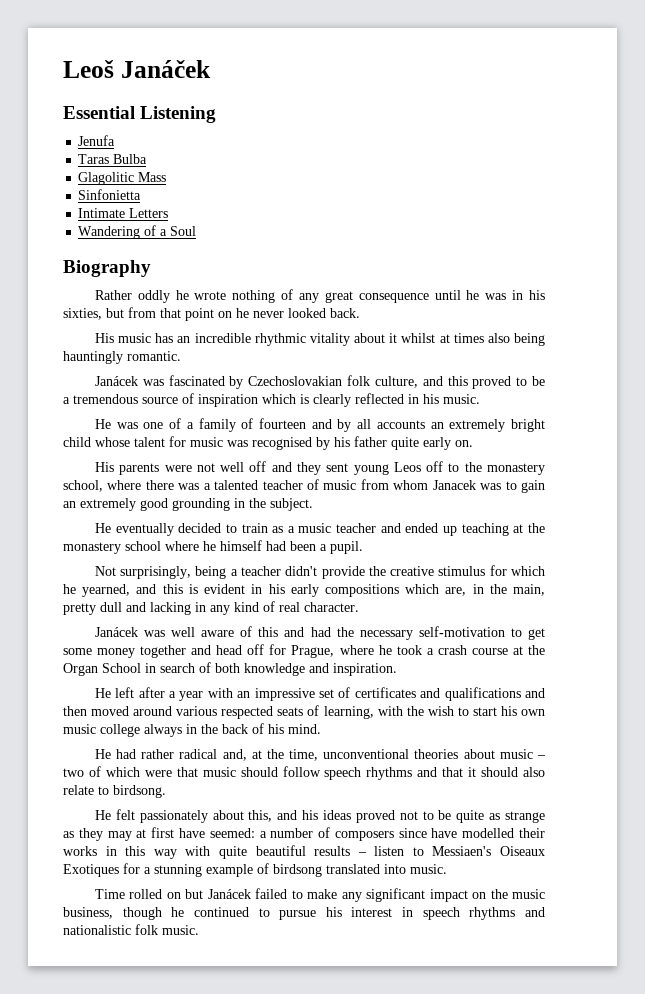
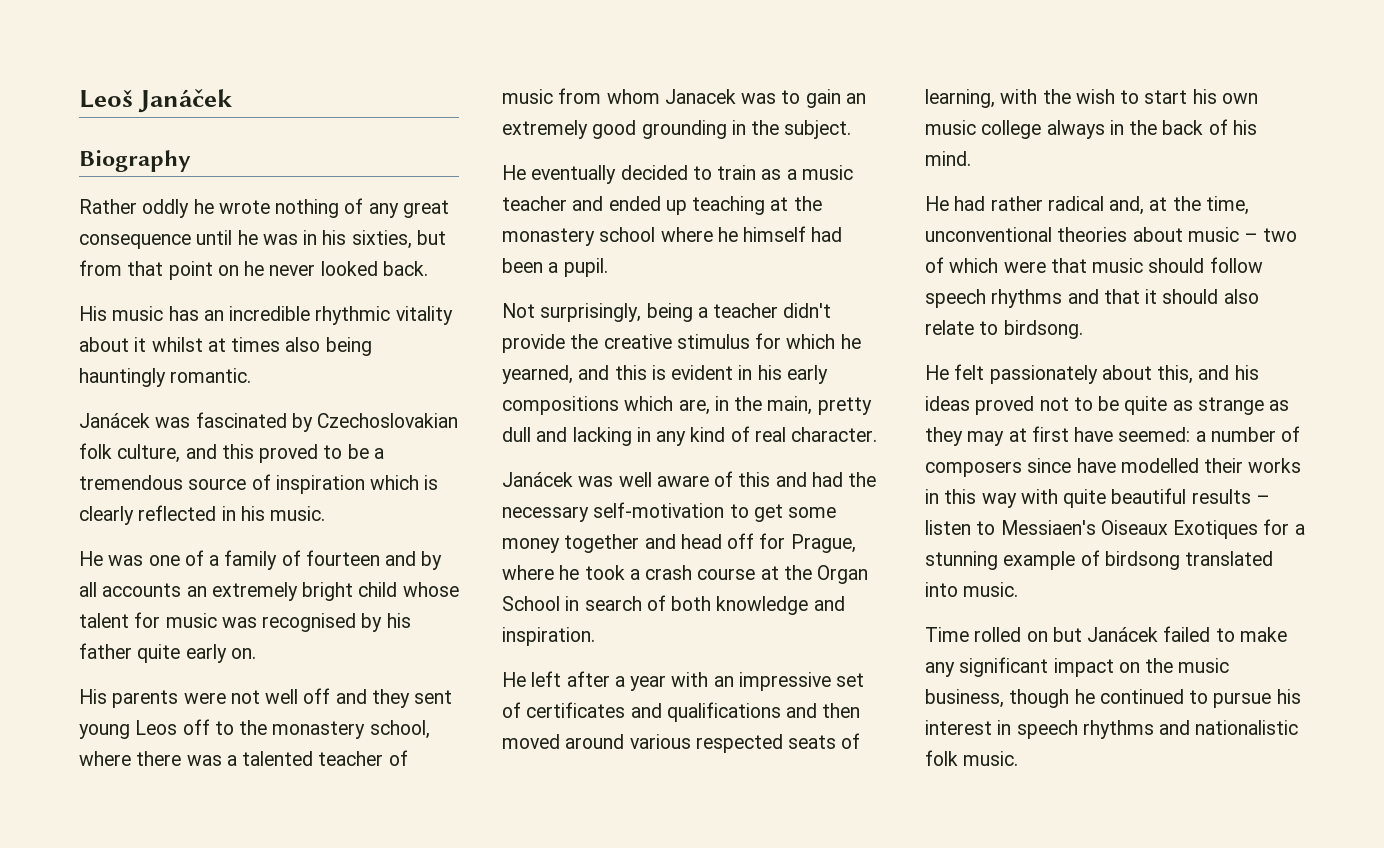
[63,106,217,123] [78,135,116,146] [78,154,148,164] [78,172,167,185] [78,189,142,200] [78,208,169,218] [78,225,197,239] // Essential Listening // Jenufa // Taras Bulba // Glagolitic Mass // Sinfonietta // Intimate Letters // Wandering of a Soul -> (233, 101) none

